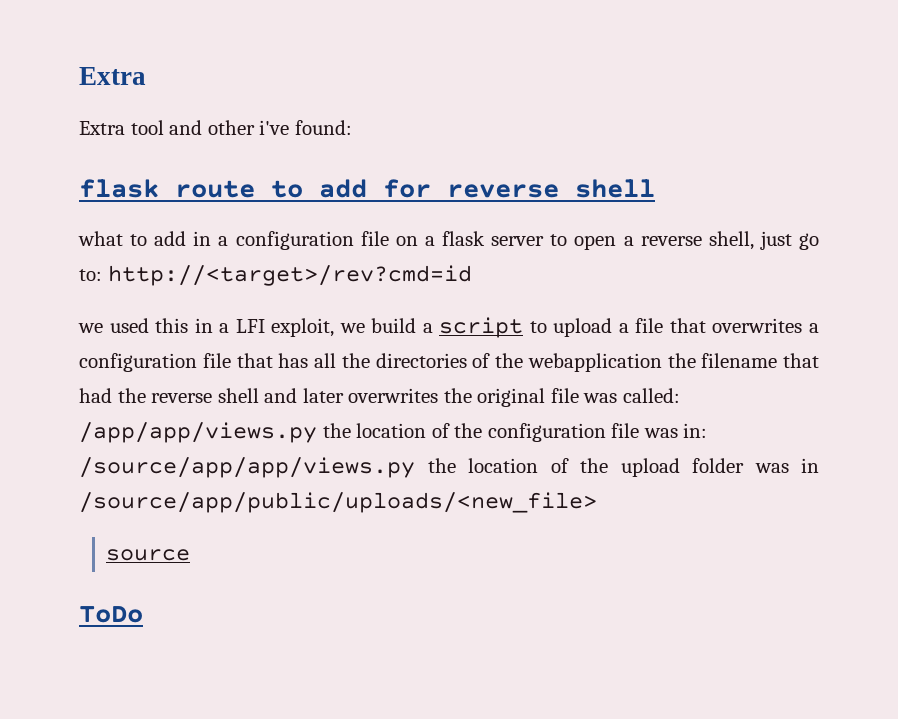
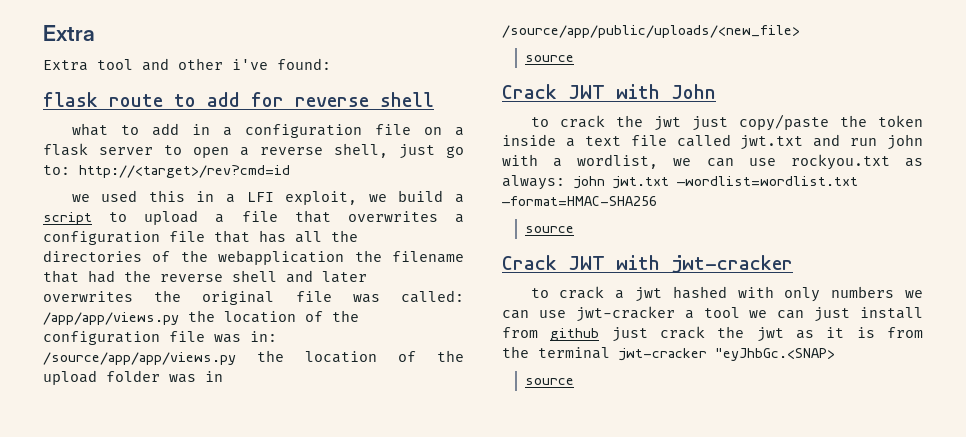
[79,606,143,623] ToDo -> [502,84,716,99] [530,114,923,131] [502,134,923,150] [502,154,923,170] [502,175,858,190] [502,196,657,206] [524,226,574,233] [502,255,793,273] [530,286,923,302] [502,306,923,322] [502,326,923,342] [502,346,835,361] [524,378,574,385] Crack JWT with John // to crack the jwt just copy/paste the token inside a text file called jwt.txt and run john with a wordlist, we can use rockyou.txt as always: john jwt.txt —wordlist=wordlist.txt —format=HMAC-SHA256 // source // Crack JWT with jwt-cracker // to crack a jwt hashed with only numbers we can use jwt-cracker a tool we can just install from github just crack the jwt as it is from the terminal jwt-cracker "eyJhbGc.<SNAP> // source

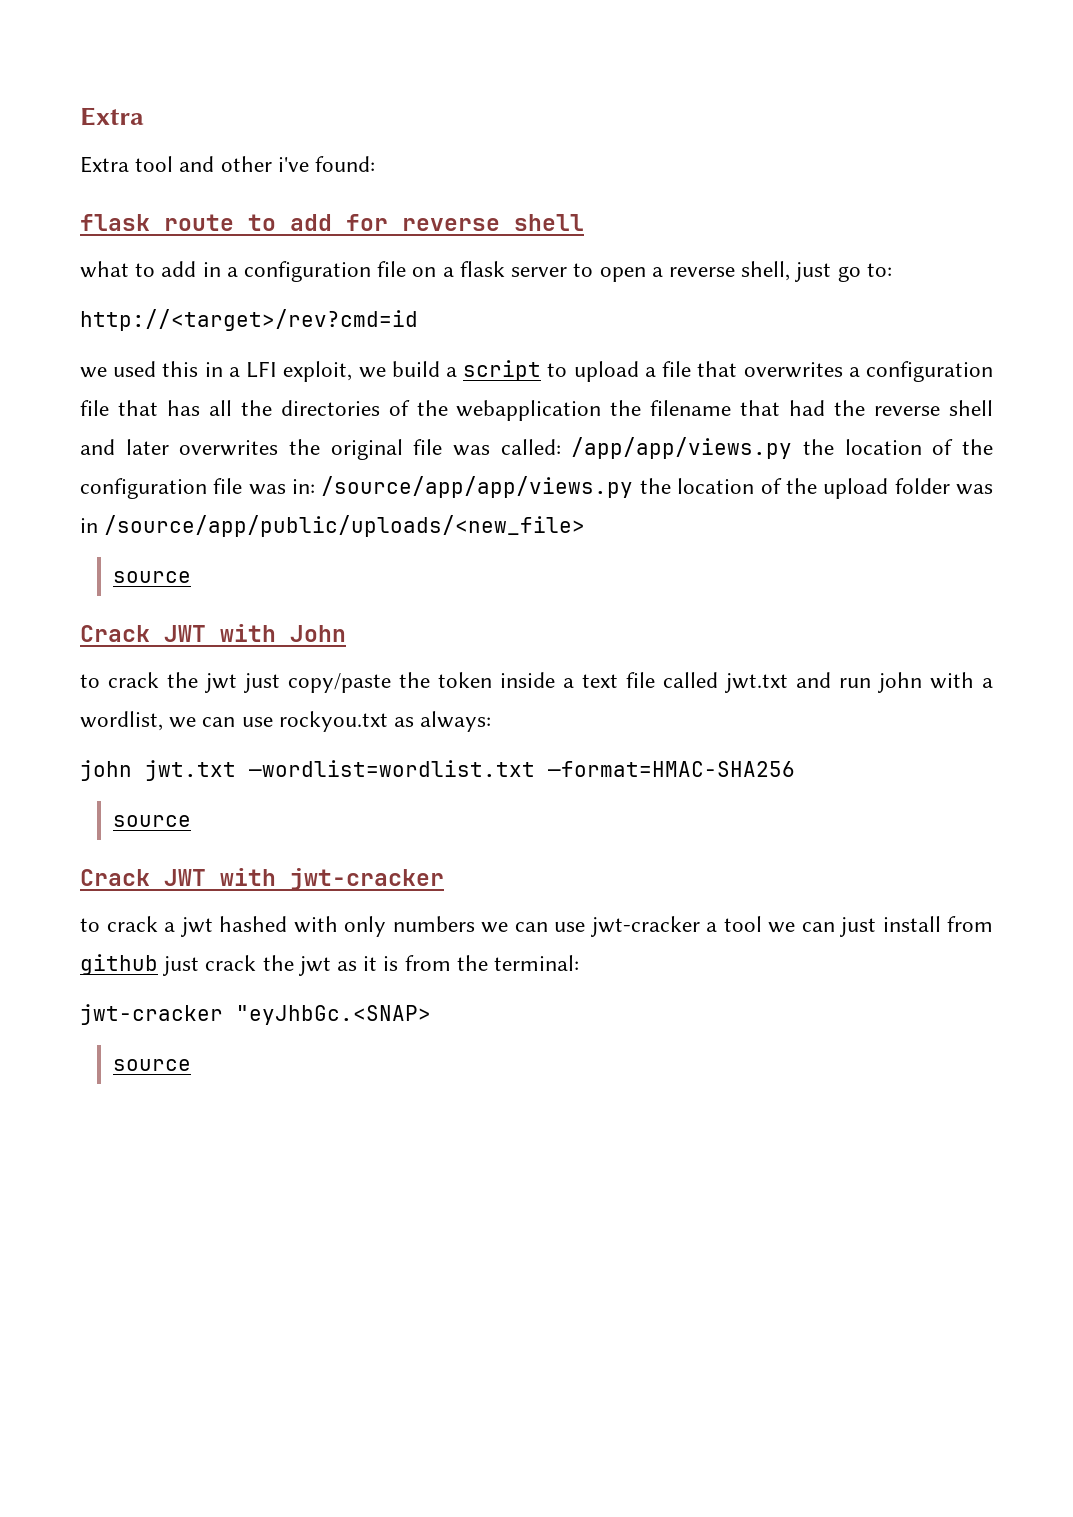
(70, 170) none -> (892, 270) //
(565, 182) none -> (492, 721) //
[538,347,610,359] terminal -> [494,955,580,971] terminal: //

